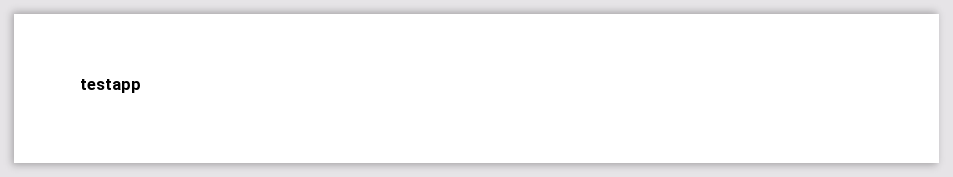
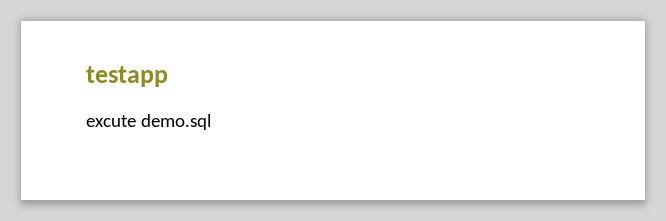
(141, 86) none -> [86,114,211,130] // excute demo.sql

